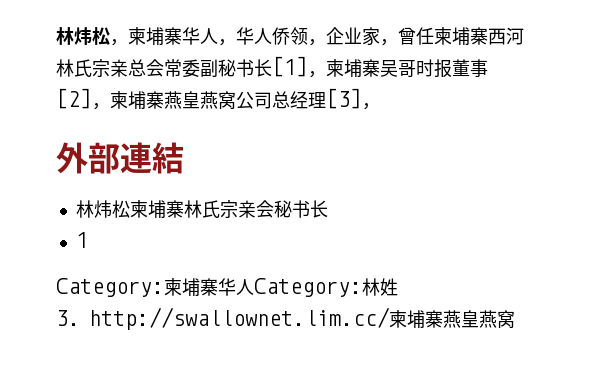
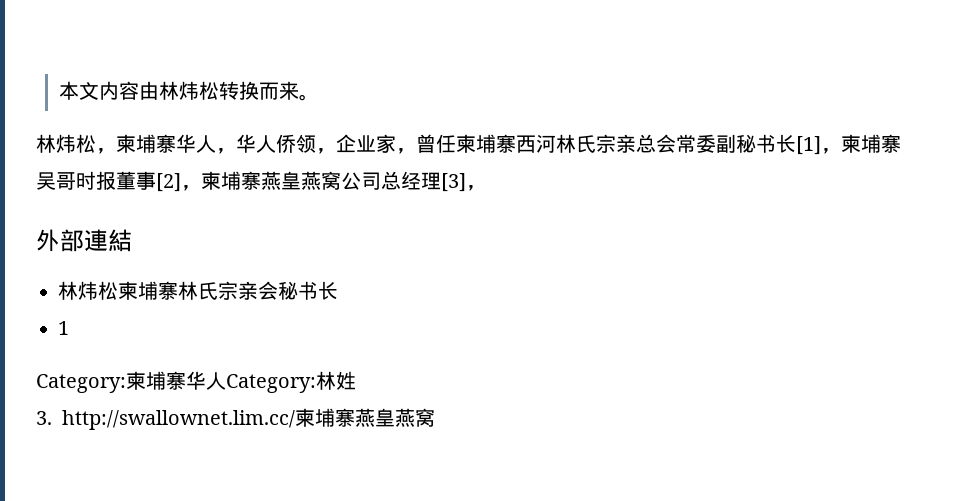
(56, 36) none -> [59,81,320,101] 本文内容由林炜松转换而来。 //

